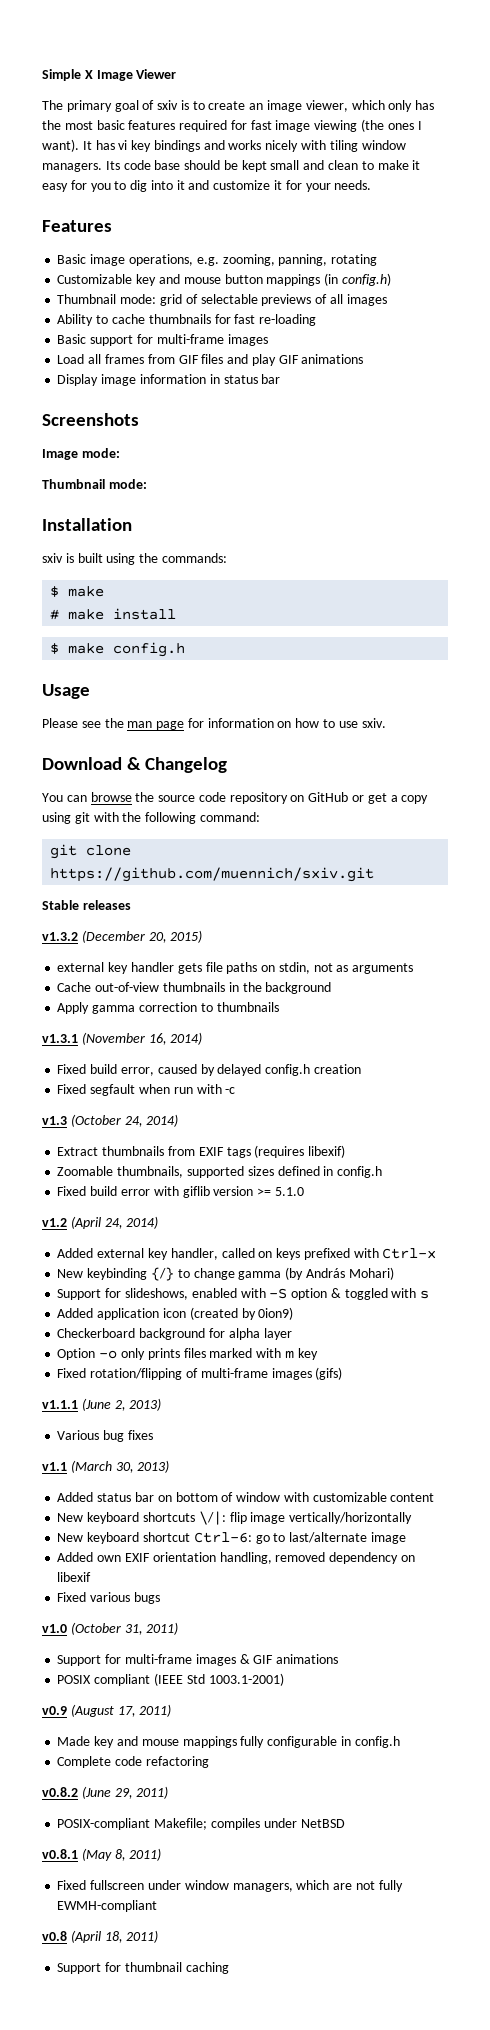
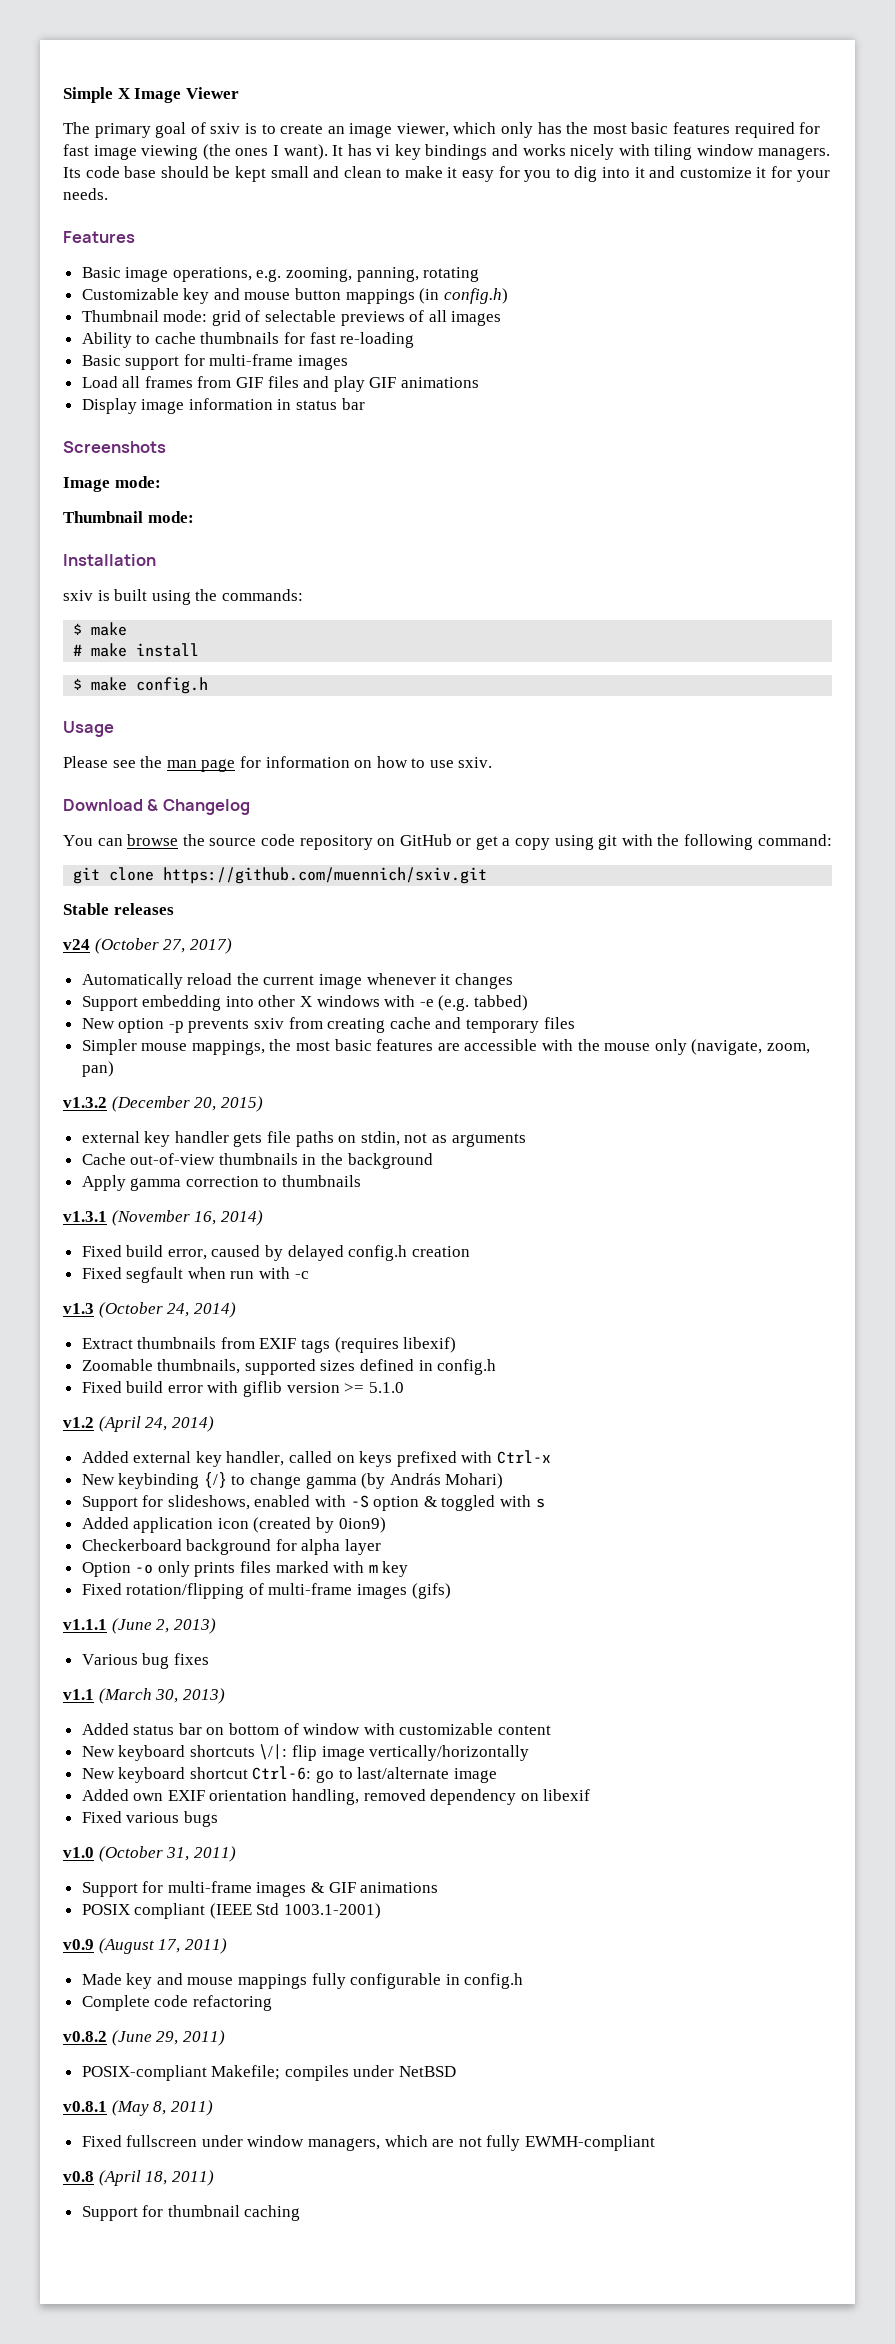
(131, 905) none -> [63,938,232,954] [81,973,513,989] [81,995,529,1011] [81,1017,575,1033] [81,1039,810,1055] [81,1061,114,1077] // v24 (October 27, 2017) // Automatically reload the current image whenever it changes // Support embedding into other X windows with -e (e.g. tabbed) // New option -p prevents sxiv from creating cache and temporary files // Simpler mouse mappings, the most basic features are accessible with the mouse only (navigate, zoom, pan)

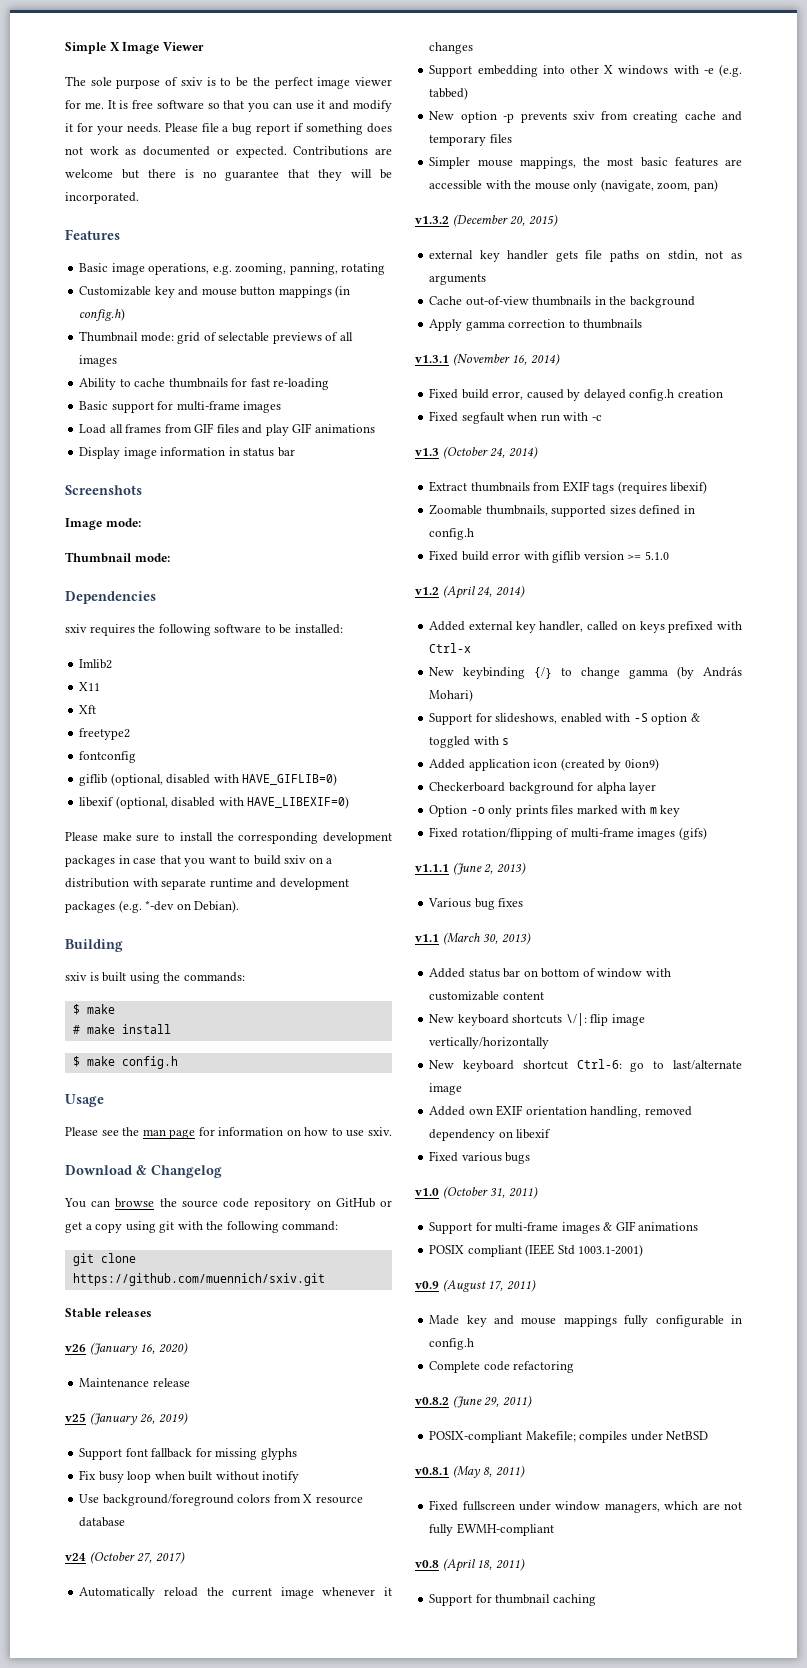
[94,122,187,138] primary goal -> [90,77,161,89] sole purpose
[280,122,821,138] [63,144,830,160] [63,166,631,182] create an image viewer, which only has the most basic features required for fast image viewing (the ones I want). It has vi key bindings and works nicely with tiling window managers. Its code base should be kept small and clean to make it easy for you to dig into -> [236,77,392,89] [65,100,314,112] be the perfect image viewer for me. It is free software so that you can use
[679,167,752,178] customize -> [353,100,393,112] modify
(108, 194) none -> [164,123,392,135] [65,146,393,158] [65,169,392,181] [65,192,139,204] Please file a bug report if something does not work as documented or expected. Contributions are welcome but there is no guarantee that they will be incorporated.
[63,554,156,566] Installation -> [65,591,156,604] [65,624,343,636] [79,659,113,669] [79,682,101,691] [79,705,97,714] [79,728,131,740] [79,751,137,763] [79,773,338,786] [79,796,350,809] [65,832,393,844] [65,855,333,867] [65,878,349,890] [65,900,240,913] [65,939,123,952] Dependencies // sxiv requires the following software to be installed: // Imlib2 // X11 // Xft // freetype2 // fontconfig // giflib (optional, disabled with HAVE_GIFLIB=0) // libexif (optional, disabled with HAVE_LIBEXIF=0) // Please make sure to install the corresponding development packages in case that you want to build sxiv on a distribution with separate runtime and development packages (e.g. *-dev on Debian). // Building
(174, 909) none -> [65,1342,188,1355] [79,1378,190,1387] [65,1412,188,1425] [79,1448,297,1460] [79,1470,300,1483] [79,1494,363,1506] [79,1517,126,1527] // v26 (January 16, 2020) // Maintenance release // v25 (January 26, 2019) // Support font fallback for missing glyphs // Fix busy loop when built without inotify // Use background/foreground colors from X resource database

